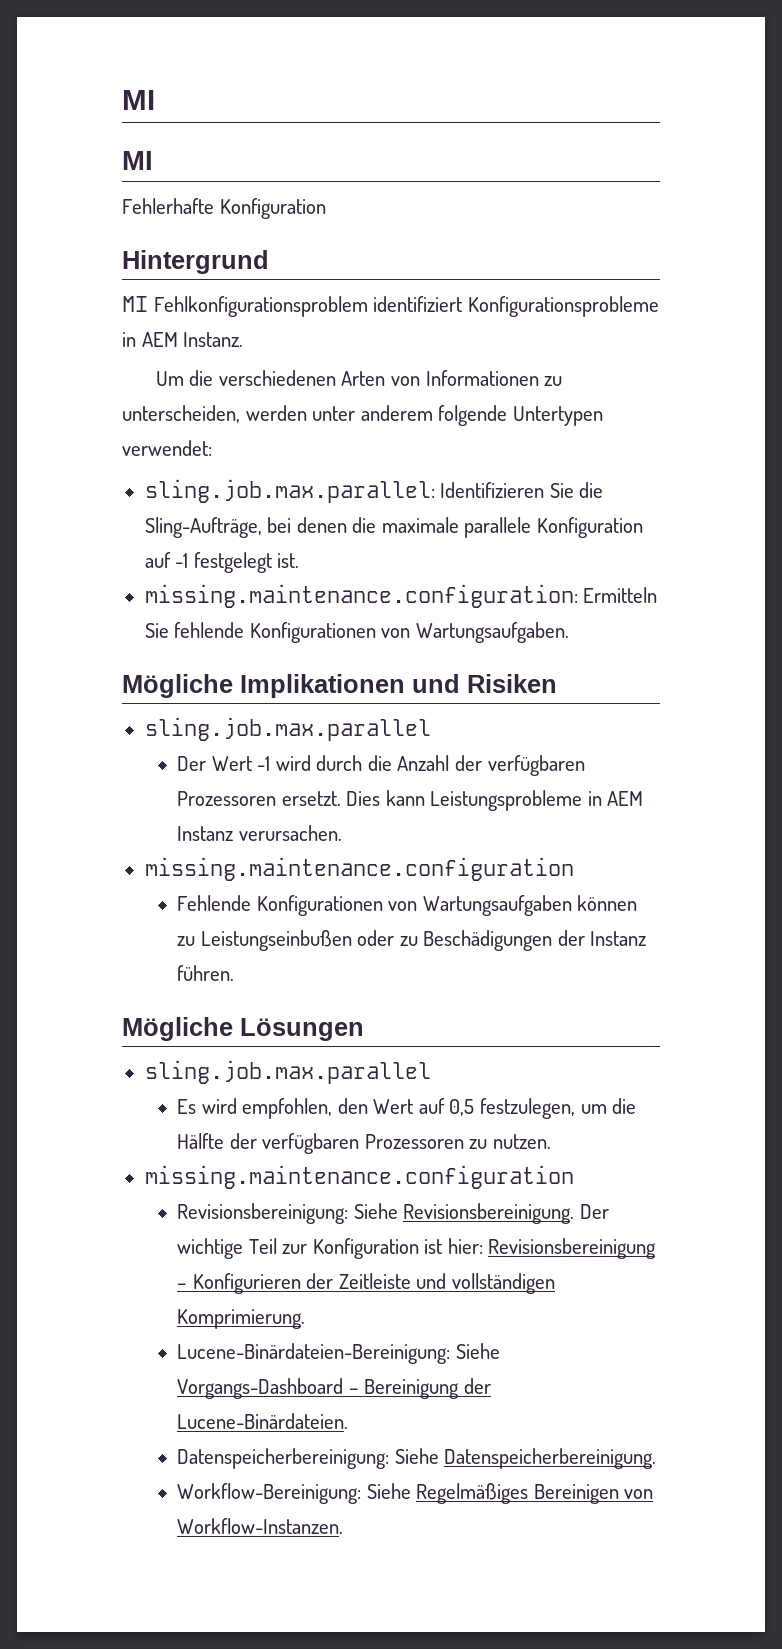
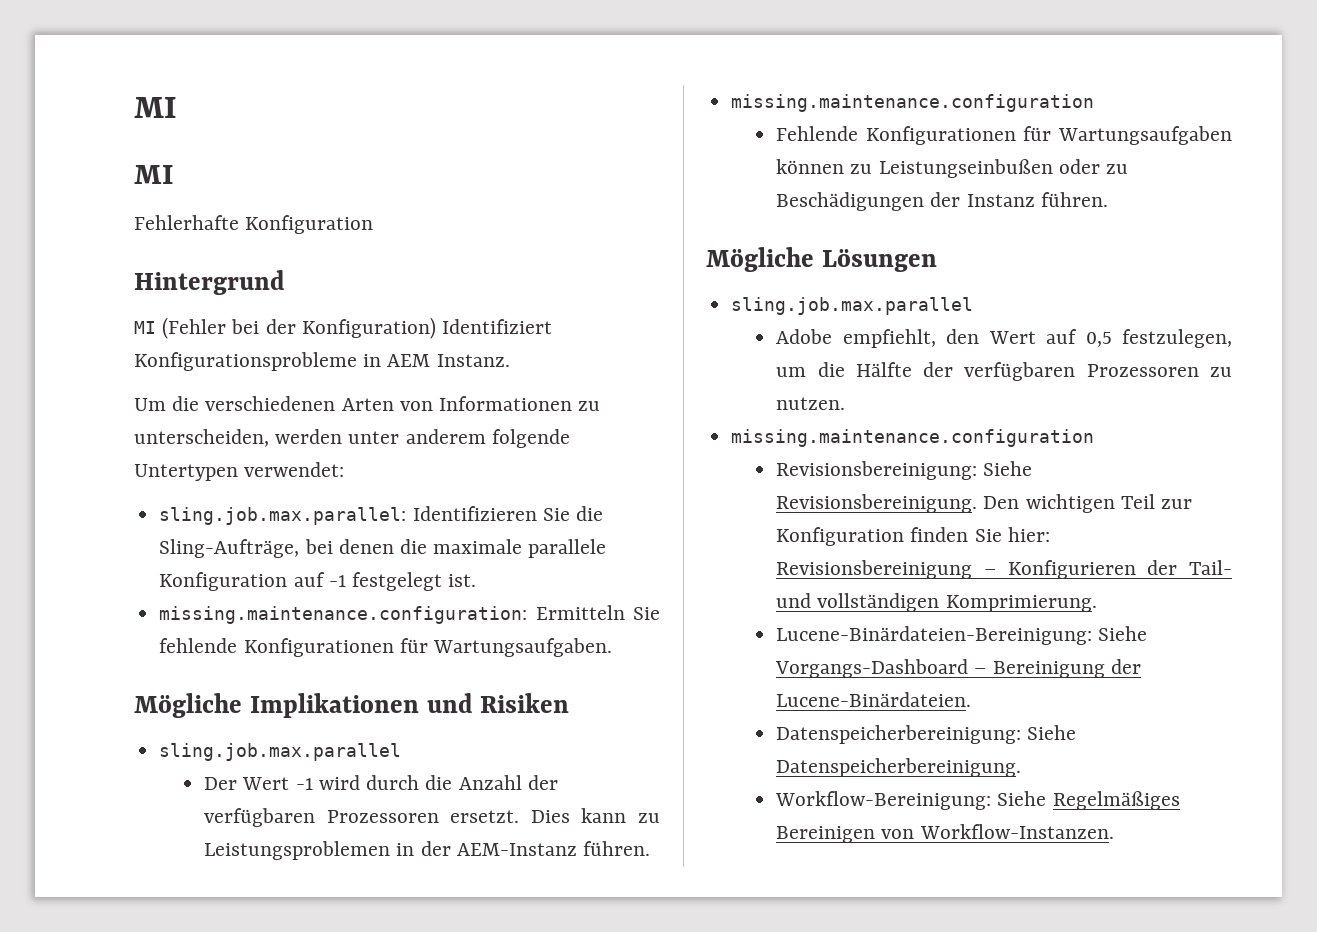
[153,296,463,317] Fehlkonfigurationsproblem identifiziert -> [162,317,553,339] (Fehler bei der Konfiguration) Identifiziert
[381,628,411,638] von -> [399,638,428,653] für
[430,790,644,811] [177,825,342,841] Leistungsprobleme in AEM Instanz verursachen. -> [638,813,660,823] [204,841,651,860] zu Leistungsproblemen in der AEM-Instanz führen.
[388,901,418,911] von -> [1023,126,1052,141] für
[177,1098,333,1119] Es wird empfohlen, -> [776,329,936,348] Adobe empfiehlt,
[579,1204,609,1219] [177,1238,244,1259] Der wichtige -> [983,494,1115,513] Den wichtigen
[424,1239,443,1254] ist -> [910,527,1002,542] finden Sie
[338,1273,411,1289] Zeitleiste -> [1189,560,1232,575] Tail-

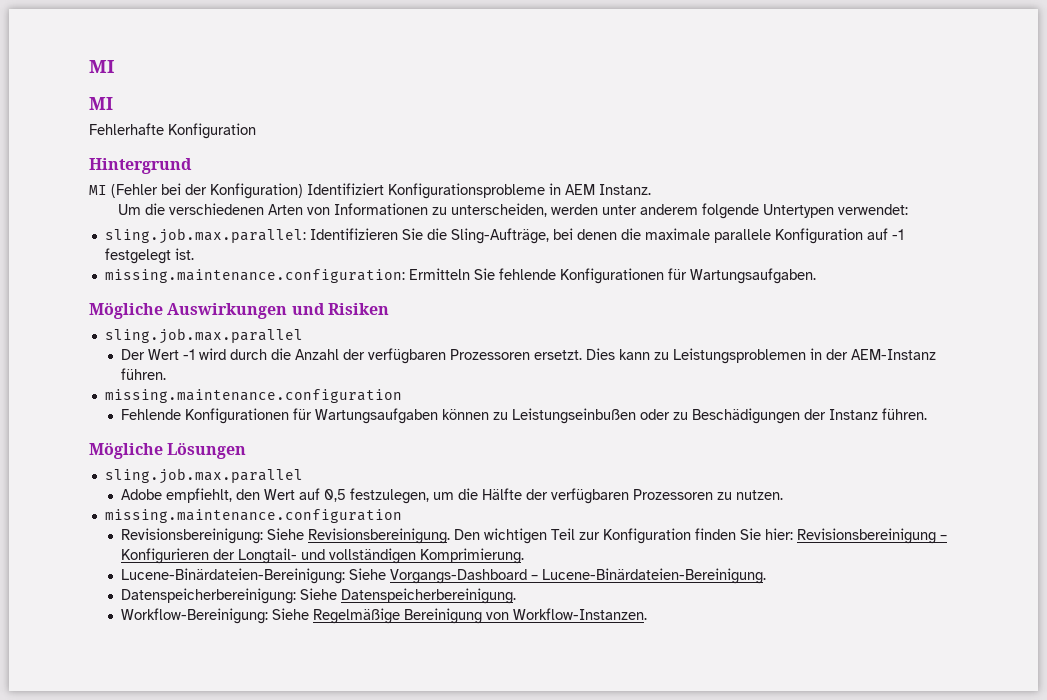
[249,693,419,718] Implikationen -> [167,303,288,319] Auswirkungen
[1189,560,1232,575] Tail- -> [238,548,298,564] Longtail-
[992,659,1141,678] [776,692,972,707] Bereinigung der Lucene-Binärdateien. -> [542,568,767,584] Lucene-Binärdateien-Bereinigung.
[1052,791,1180,810] [776,826,876,843] Regelmäßiges Bereinigen -> [313,608,483,624] Regelmäßige Bereinigung

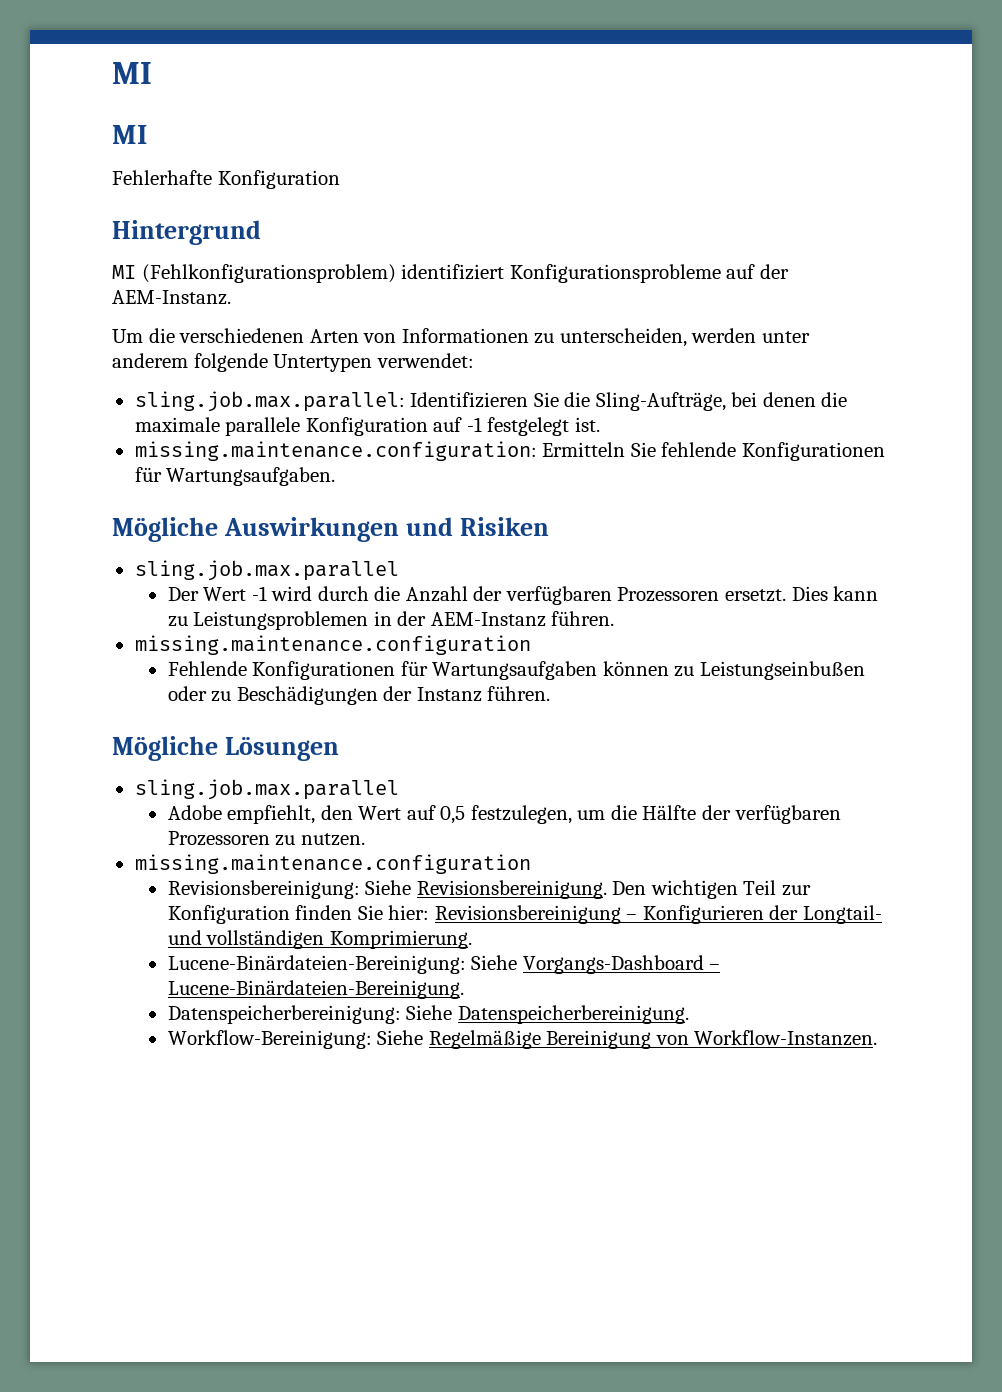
[111,183,651,199] (Fehler bei der Konfiguration) Identifiziert Konfigurationsprobleme in AEM Instanz. -> [141,264,789,283] [112,290,231,305] (Fehlkonfigurationsproblem) identifiziert Konfigurationsprobleme auf der AEM-Instanz.

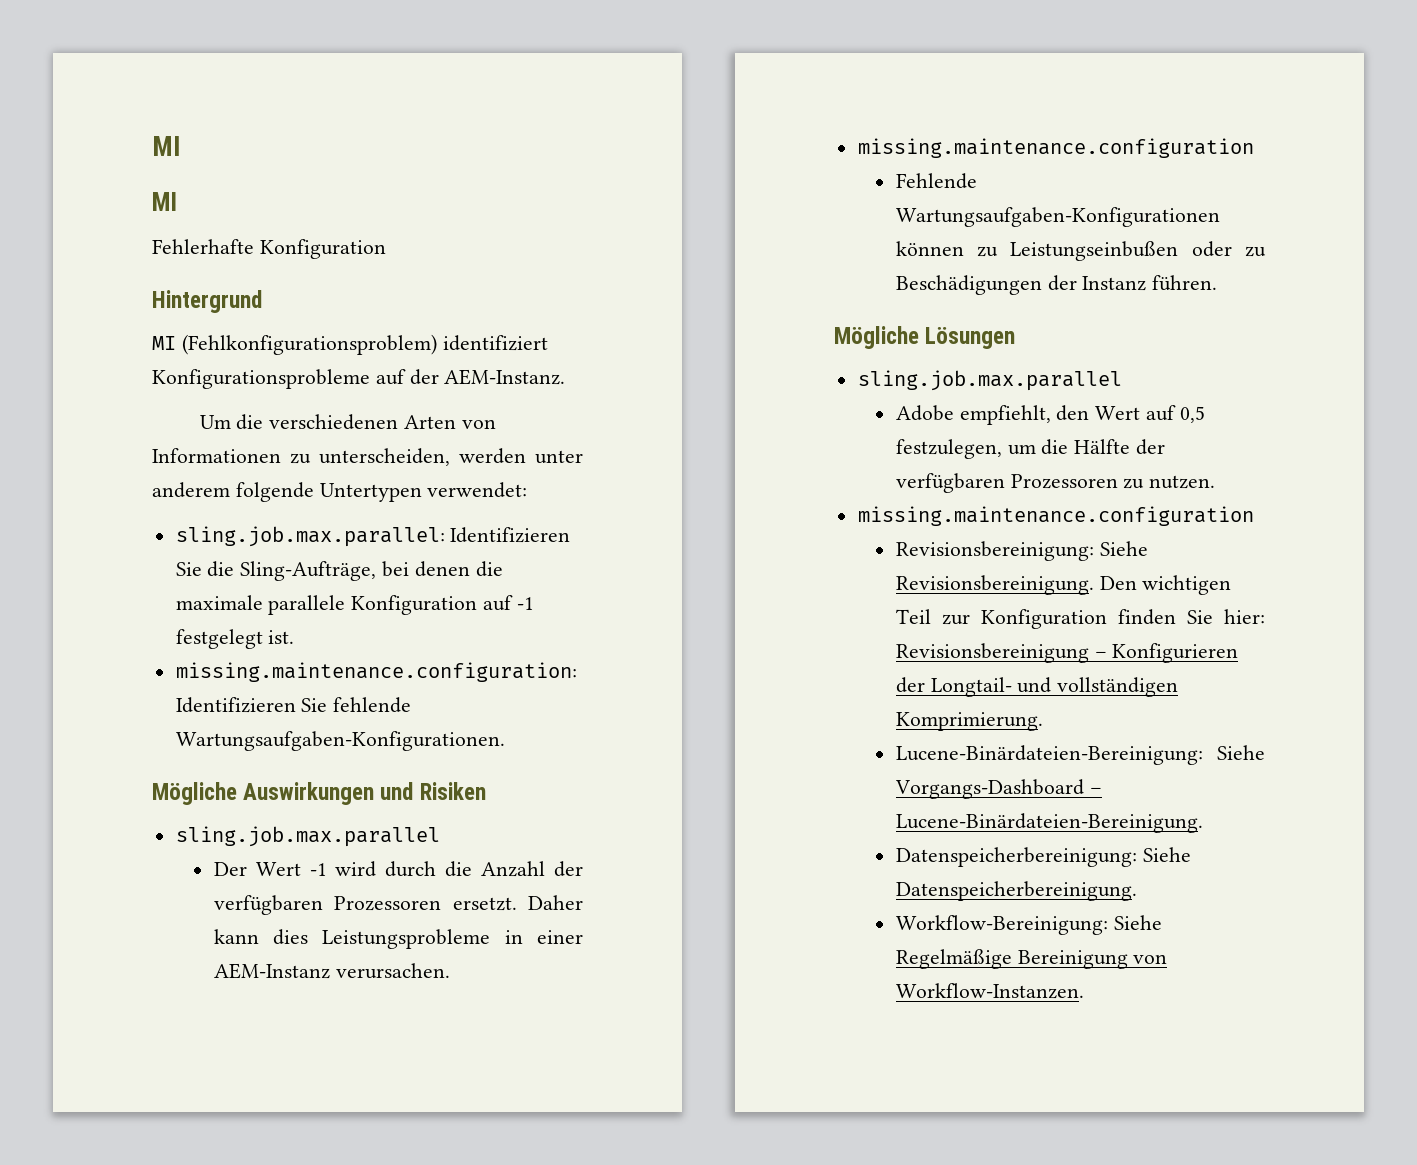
[542,442,626,457] Ermitteln -> [175,697,296,713] Identifizieren
[741,442,885,461] [134,467,336,486] Konfigurationen für Wartungsaufgaben. -> [175,731,505,751] Wartungsaufgaben-Konfigurationen.
[791,586,879,601] [167,611,615,630] Dies kann zu Leistungsproblemen in der AEM-Instanz führen. -> [528,895,583,910] [213,929,583,949] [213,963,450,979] Daher kann dies Leistungsprobleme in einer AEM-Instanz verursachen.
[252,661,598,680] Konfigurationen für Wartungsaufgaben -> [895,207,1220,227] Wartungsaufgaben-Konfigurationen

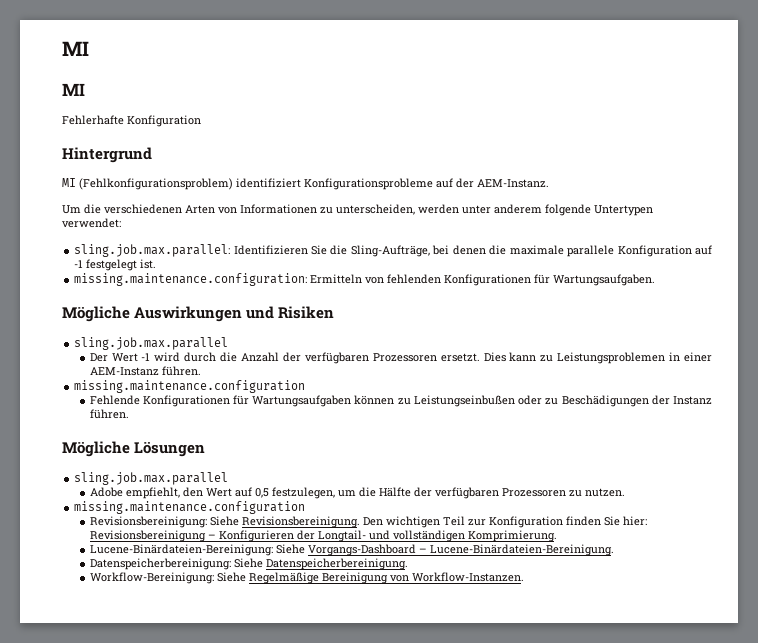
[175,697,412,713] [175,731,505,751] Identifizieren Sie fehlende Wartungsaufgaben-Konfigurationen. -> [310,274,656,286] Ermitteln von fehlenden Konfigurationen für Wartungsaufgaben.
[528,895,583,910] [213,929,491,949] Daher kann dies Leistungsprobleme -> [483,352,666,364] Dies kann zu Leistungsproblemen
[335,963,450,979] verursachen. -> [161,366,201,376] führen.
[895,207,1220,227] Wartungsaufgaben-Konfigurationen -> [142,395,352,407] Konfigurationen für Wartungsaufgaben

